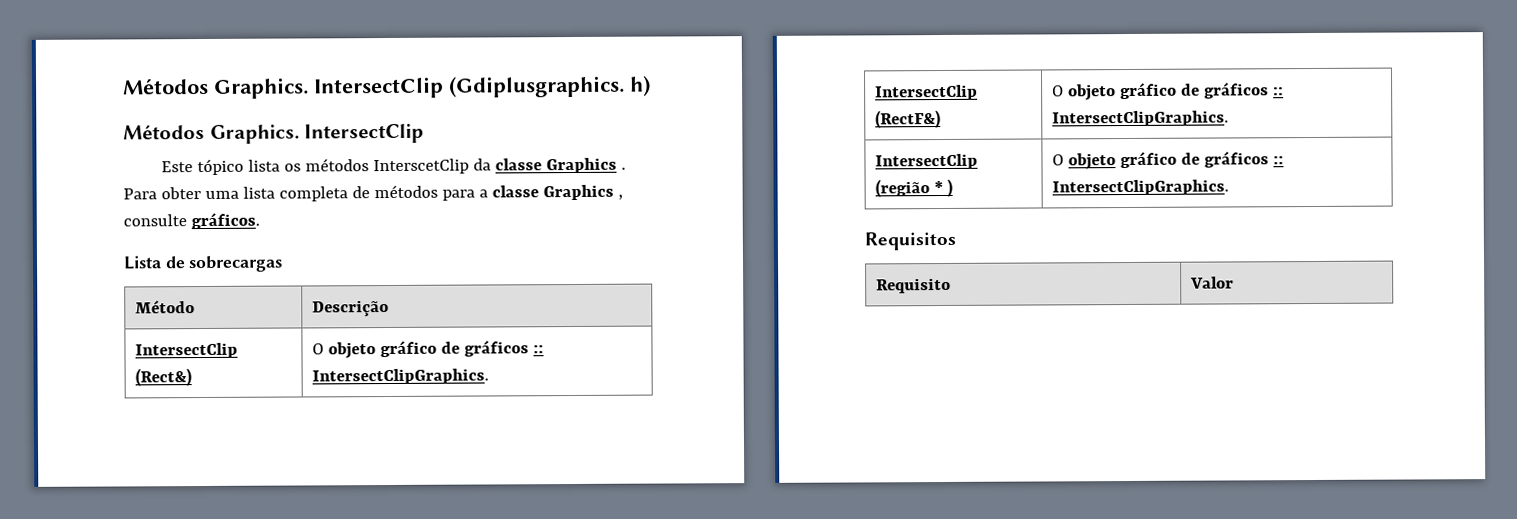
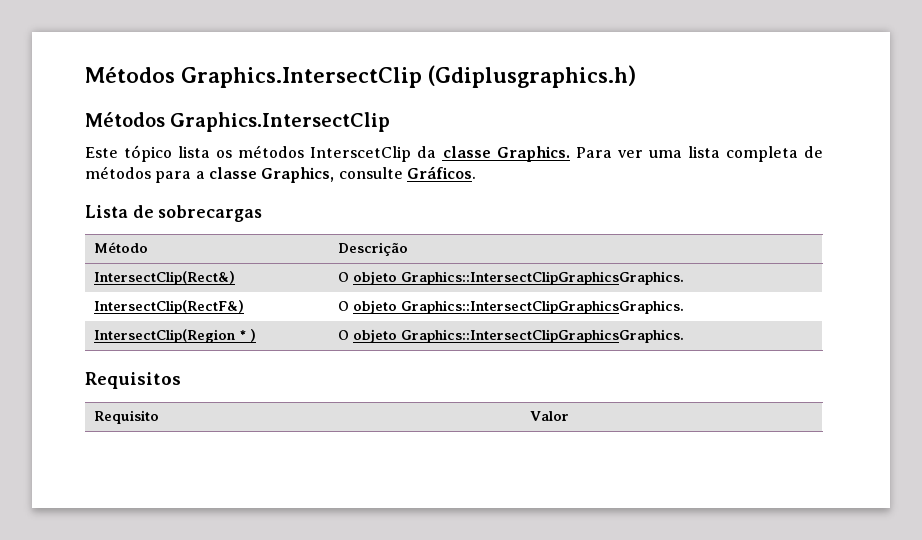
[123,75,651,99] [123,123,425,144] Métodos Graphics. IntersectClip (Gdiplusgraphics. h) // Métodos Graphics. IntersectClip -> [85,65,636,88] [85,112,391,132] Métodos Graphics.IntersectClip (Gdiplusgraphics.h) // Métodos Graphics.IntersectClip
[546,157,627,174] [123,187,201,200] Graphics . Para obter -> [496,146,643,162] Graphics. Para ver
[542,184,623,201] [123,212,260,230] Graphics , consulte gráficos. -> [261,166,476,183] Graphics, consulte Gráficos.
[134,342,238,359] [134,368,192,387] [311,340,544,359] [311,368,489,385] [874,84,978,101] [874,110,941,129] [1051,82,1284,101] [1051,110,1229,127] [874,153,978,170] [874,179,930,198] IntersectClip (Rect&) | O objeto gráfico de gráficos :: IntersectClipGraphics. // IntersectClip (RectF&) | O objeto gráfico de gráficos :: IntersectClipGraphics. // IntersectClip (região -> [93,271,235,285] [337,271,684,285] [93,300,244,314] [337,300,684,314] [93,329,235,343] IntersectClip(Rect&) | O objeto Graphics::IntersectClipGraphicsGraphics. // IntersectClip(RectF&) | O objeto Graphics::IntersectClipGraphicsGraphics. // IntersectClip(Region
[1119,151,1284,169] [1051,179,1229,196] gráfico de gráficos :: IntersectClipGraphics. -> [400,329,684,343] Graphics::IntersectClipGraphicsGraphics.

